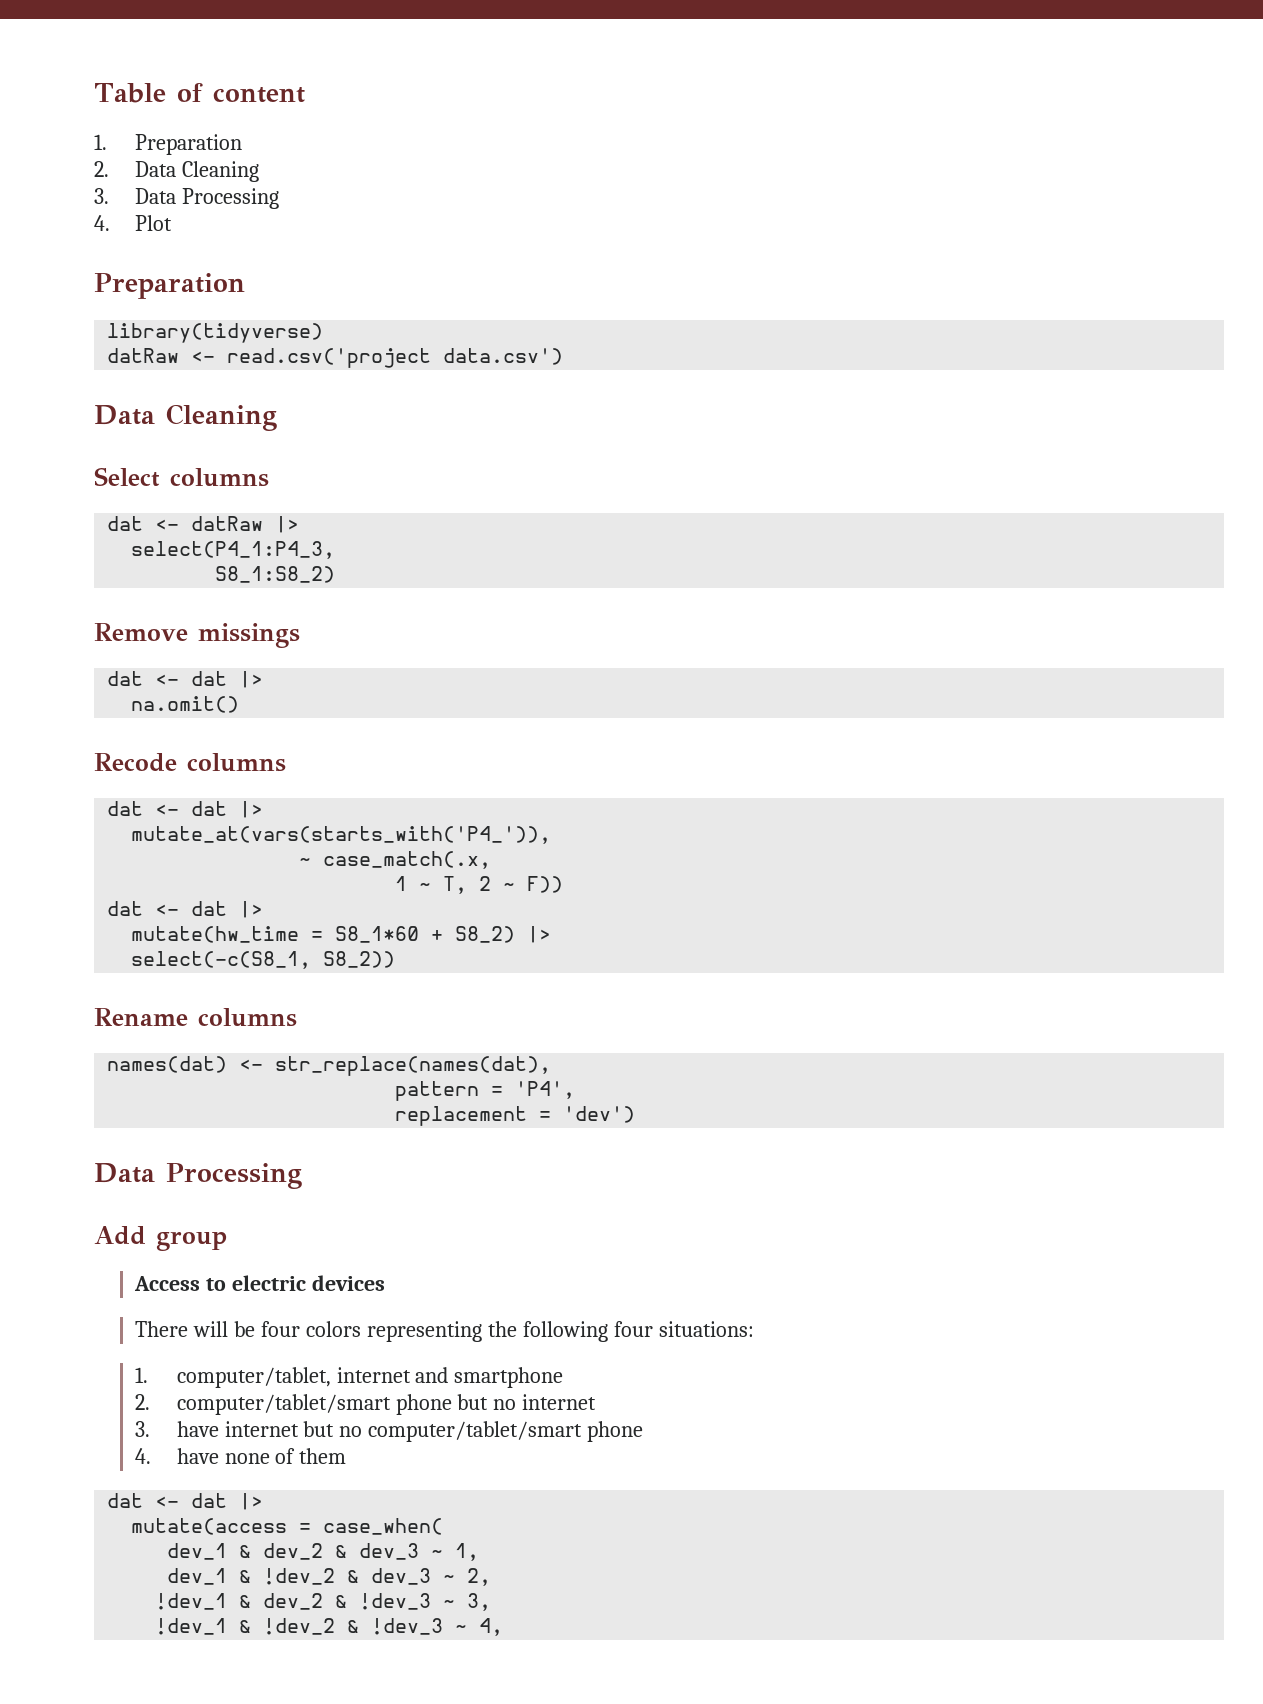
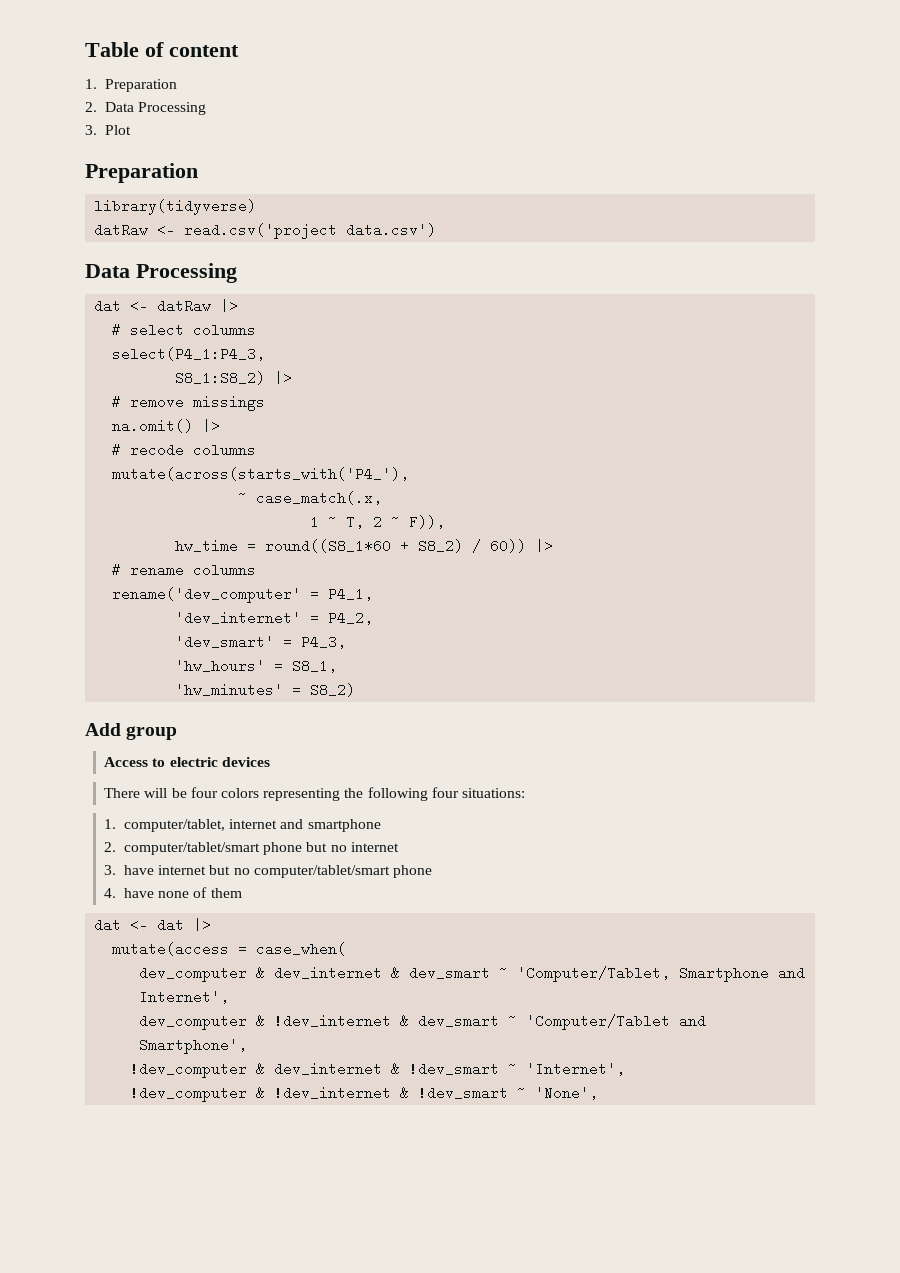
[182,161,260,182] [94,188,280,209] [94,215,110,231] Cleaning // 3. Data Processing // 4. -> [137,102,206,115] [85,125,97,135] Processing // 3.
[166,404,277,431] [94,467,269,487] Cleaning // Select columns -> [136,263,237,283] Processing
(300, 524) none -> [112,323,257,337] // # select columns
[94,623,300,648] [107,671,264,688] [131,696,240,713] [94,753,286,772] [107,801,264,818] [131,826,552,844] // Remove missings // dat <- dat |> // na.omit() // Recode columns // dat <- dat |> // mutate_at(vars(starts_with('P4_')), -> [274,371,293,385] [112,395,266,411] [112,419,221,433] [112,443,257,457] [112,467,410,481] |> // # remove missings // na.omit() |> // # recode columns // mutate(across(starts_with('P4_'),
[527,876,564,893] [107,901,264,918] [131,926,552,943] [131,951,396,969] [94,1008,297,1027] [107,1056,552,1076] [395,1081,576,1101] [395,1106,636,1126] [94,1163,302,1189] F)) // dat <- dat |> // mutate(hw_time = S8_1*60 + S8_2) |> // select(-c(S8_1, S8_2)) // Rename columns // names(dat) <- str_replace(names(dat), // pattern = 'P4', // replacement = 'dev') // Data Processing -> [409,515,446,529] [175,539,554,553] [112,563,257,577] [112,587,374,603] [175,611,374,625] [175,635,347,649] [175,659,338,673] [175,683,356,697] F)), // hw_time = round((S8_1*60 + S8_2) / 60)) |> // # rename columns // rename('dev_computer' = P4_1, // 'dev_internet' = P4_2, // 'dev_smart' = P4_3, // 'hw_hours' = S8_1, // 'hw_minutes' = S8_2)
[167,1543,480,1561] [167,1568,492,1586] [155,1593,492,1611] [155,1618,504,1636] dev_1 & dev_2 & dev_3 ~ 1, // dev_1 & !dev_2 & dev_3 ~ 2, // !dev_1 & dev_2 & !dev_3 ~ 3, // !dev_1 & !dev_2 & !dev_3 ~ 4, -> [139,966,806,982] [139,990,230,1004] [139,1014,707,1030] [139,1038,248,1054] [130,1062,626,1078] [130,1086,599,1102] dev_computer & dev_internet & dev_smart ~ 'Computer/Tablet, Smartphone and Internet', // dev_computer & !dev_internet & dev_smart ~ 'Computer/Tablet and Smartphone', // !dev_computer & dev_internet & !dev_smart ~ 'Internet', // !dev_computer & !dev_internet & !dev_smart ~ 'None',

